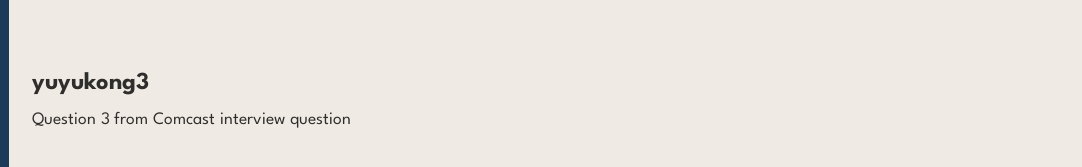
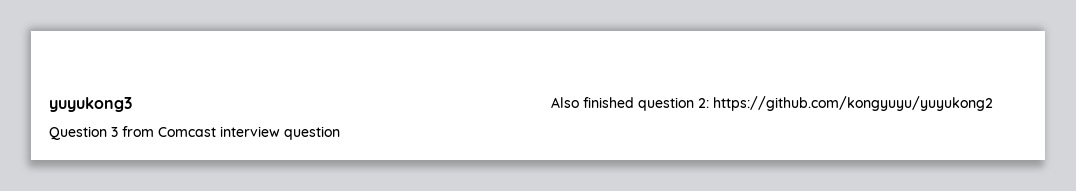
(351, 120) none -> [551,96,993,111] // Also finished question 2: https://github.com/kongyuyu/yuyukong2

